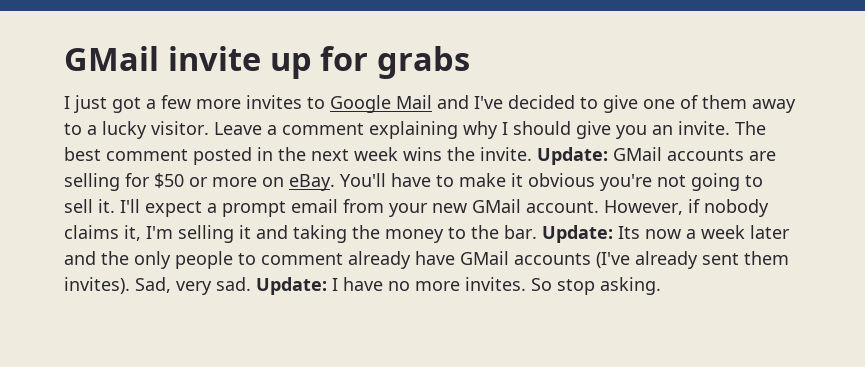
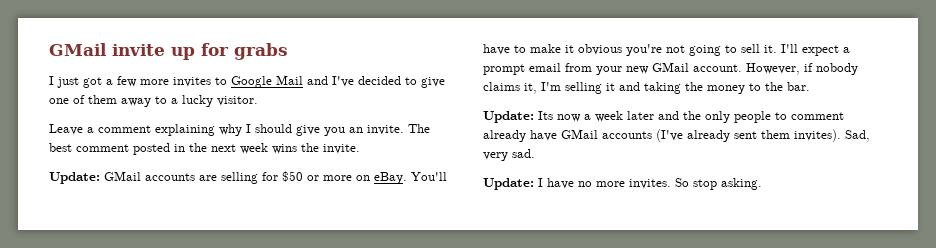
(209, 128) none -> (258, 101) //
(532, 154) none -> (360, 149) //
(537, 232) none -> (810, 86) //
(251, 284) none -> (535, 153) //

